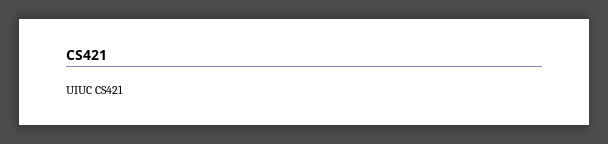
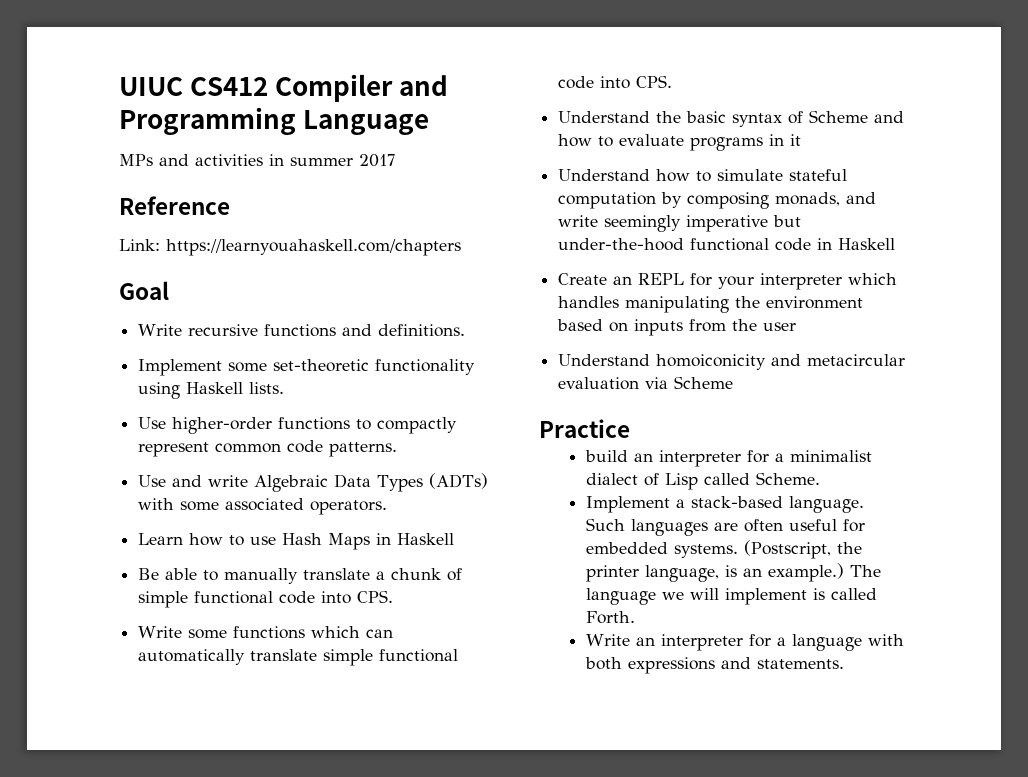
[66,50,107,60] [66,85,124,94] CS421 // UIUC CS421 -> [119,74,449,102] [119,107,430,135] [119,154,395,167] [119,196,230,215] [119,239,461,256] [119,281,169,300] [138,324,466,337] [138,359,476,376] [138,382,285,399] [138,417,458,434] [138,440,398,457] [138,473,489,492] [138,498,388,515] [138,533,455,550] [138,568,463,584] [138,590,394,608] [138,626,394,639] [138,649,459,666] [558,75,673,89] [558,110,905,127] [558,134,802,151] [558,169,848,182] [558,192,877,209] [558,215,802,232] [558,238,896,251] [558,273,898,290] [558,296,864,313] [557,319,797,336] [558,354,906,370] [558,376,734,390] [539,419,630,438] [585,450,873,467] [586,472,821,490] [586,496,865,513] [586,518,866,536] [586,540,863,559] [586,563,882,582] [586,588,878,605] [586,611,636,624] [586,634,905,651] [585,657,845,674] UIUC CS412 Compiler and Programming Language // MPs and activities in summer 2017 // Reference // Link: https://learnyouahaskell.com/chapters // Goal // Write recursive functions and definitions. // Implement some set-theoretic functionality using Haskell lists. // Use higher-order functions to compactly represent common code patterns. // Use and write Algebraic Data Types (ADTs) with some associated operators. // Learn how to use Hash Maps in Haskell // Be able to manually translate a chunk of simple functional code into CPS. // Write some functions which can automatically translate simple functional code into CPS. // Understand the basic syntax of Scheme and how to evaluate programs in it // Understand how to simulate stateful computation by composing monads, and write seemingly imperative but under-the-hood functional code in Haskell // Create an REPL for your interpreter which handles manipulating the environment based on inputs from the user // Understand homoiconicity and metacircular evaluation via Scheme // Practice // build an interpreter for a minimalist dialect of Lisp called Scheme. // Implement a stack-based language. Such languages are often useful for embedded systems. (Postscript, the printer language, is an example.) The language we will implement is called Forth. // Write an interpreter for a language with both expressions and statements.

